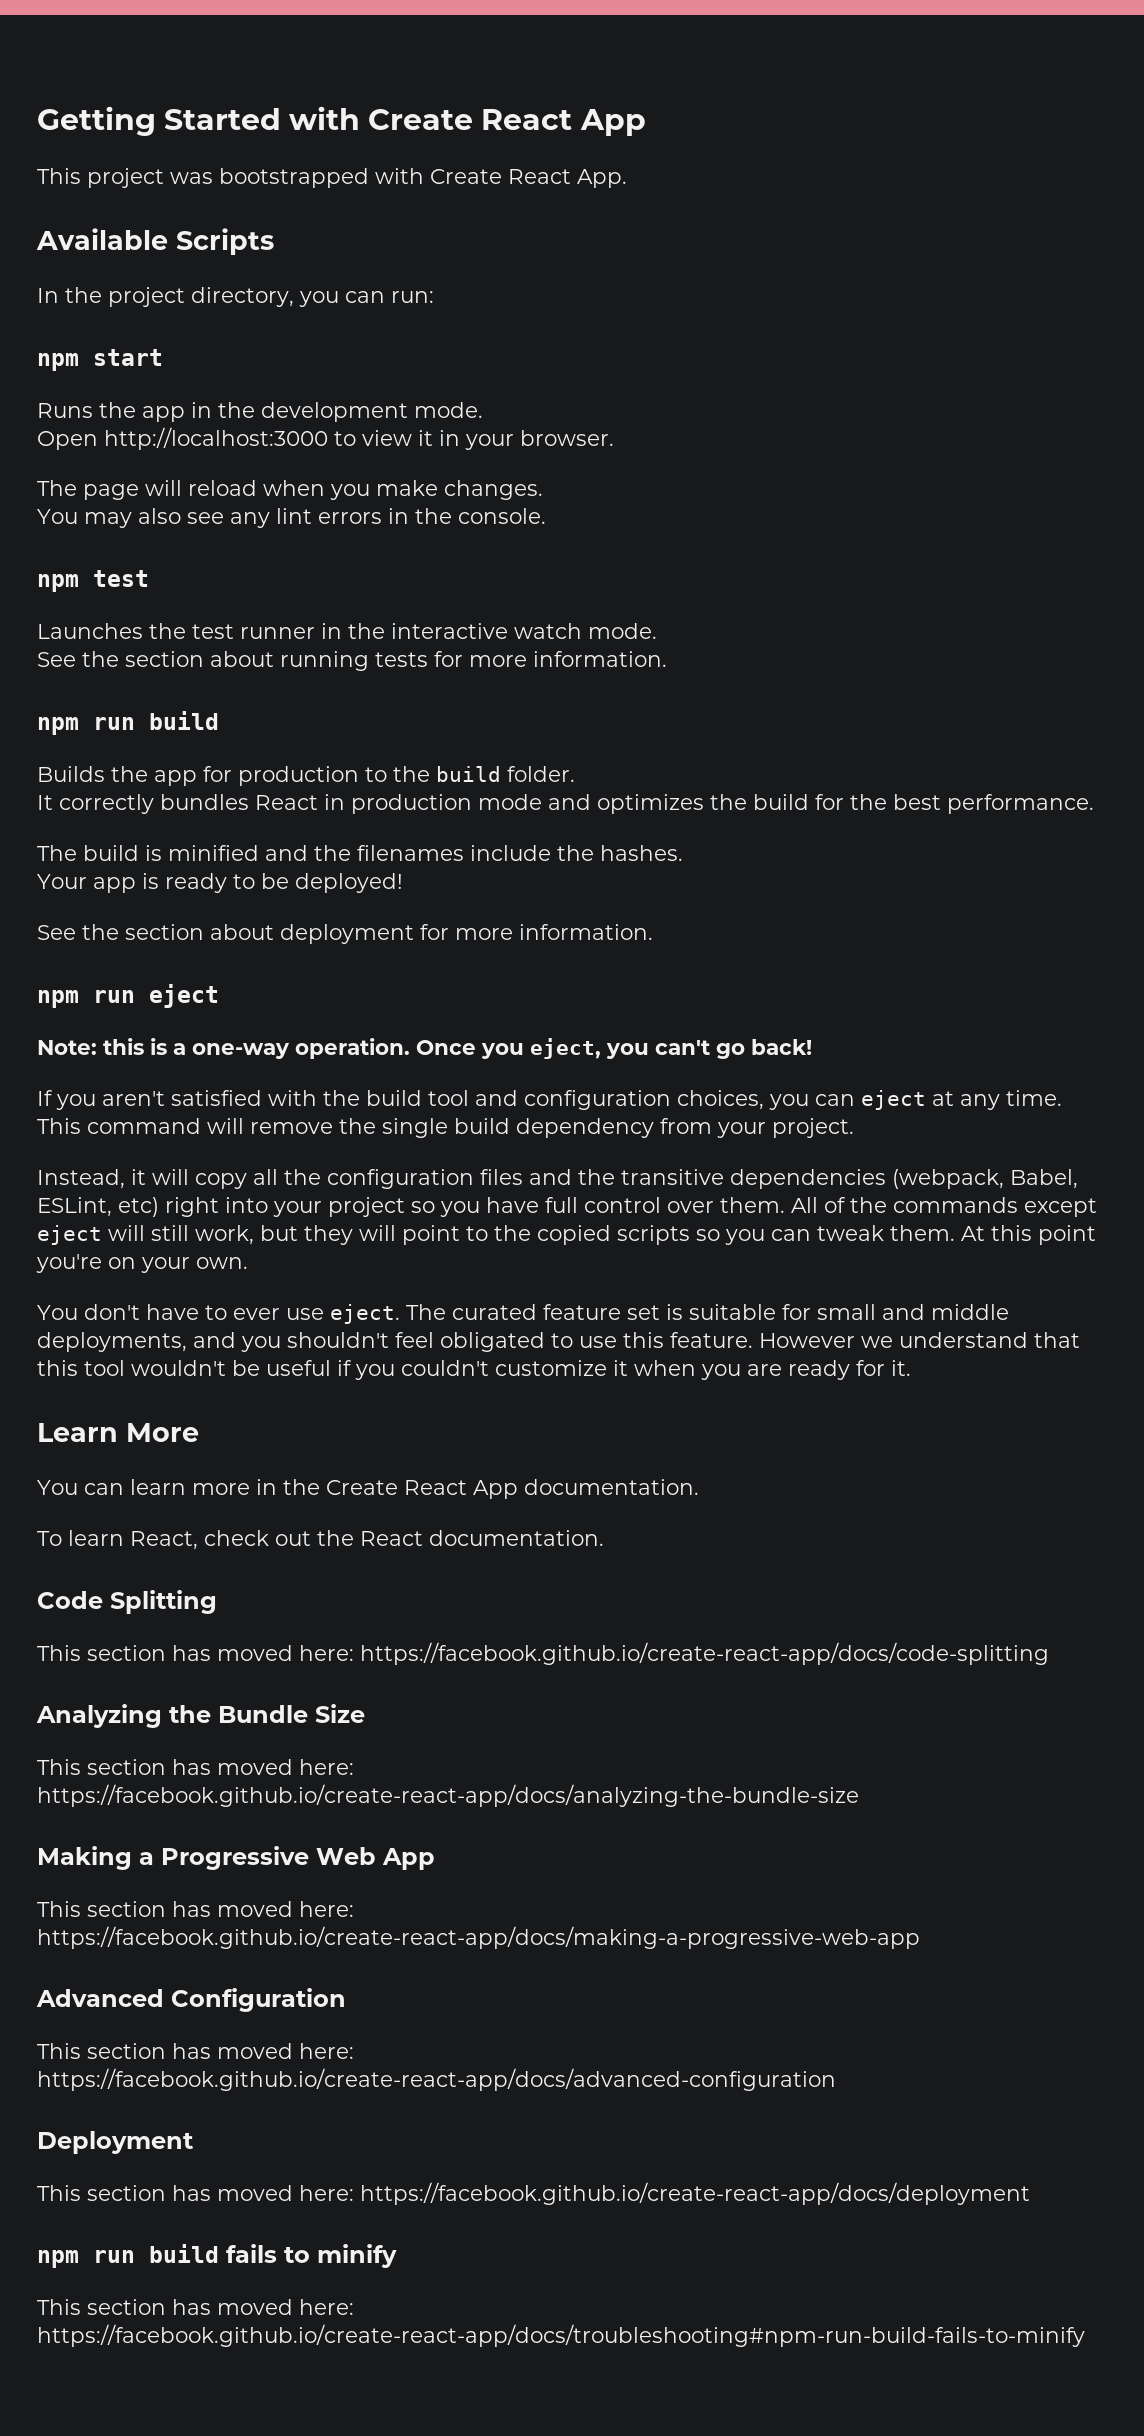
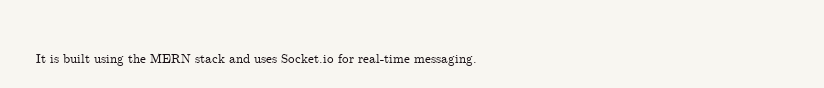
[37,106,646,136] [37,168,627,188] [36,228,274,255] [37,287,434,307] [37,349,163,371] [37,402,483,422] [37,427,614,450] [37,480,543,500] [37,508,546,528] [37,570,149,592] [37,623,657,639] [37,651,667,671] [37,711,219,735] [37,766,575,786] [37,794,1094,814] [37,845,683,861] [37,873,403,893] [37,924,653,944] [37,984,219,1008] [37,1038,812,1059] [37,1090,1062,1110] [37,1118,854,1138] [37,1169,1078,1189] [37,1197,1097,1217] [37,1225,1096,1245] [36,1254,248,1273] [37,1304,1009,1324] [37,1332,1080,1352] [37,1360,911,1380] [37,1423,199,1442] [37,1479,699,1499] [37,1530,604,1550] [37,1590,217,1614] [37,1642,1049,1665] [36,1704,365,1728] [37,1759,354,1775] [37,1784,859,1807] [37,1846,435,1870] [37,1901,354,1917] [37,1926,920,1949] [36,1988,346,2012] [37,2043,354,2059] [37,2068,836,2091] [37,2131,194,2154] [37,2182,1030,2205] [37,2244,397,2268] [37,2299,354,2315] [37,2324,1085,2347] Getting Started with Create React App // This project was bootstrapped with Create React App. // Available Scripts // In the project directory, you can run: // npm start // Runs the app in the development mode. // Open http://localhost:3000 to view it in your browser. // The page will reload when you make changes. // You may also see any lint errors in the console. // npm test // Launches the test runner in the interactive watch mode. // See the section about running tests for more information. // npm run build // Builds the app for production to the build folder. // It correctly bundles React in production mode and optimizes the build for the best performance. // The build is minified and the filenames include the hashes. // Your app is ready to be deployed! // See the section about deployment for more information. // npm run eject // Note: this is a one-way operation. Once you eject, you can't go back! // If you aren't satisfied with the build tool and configuration choices, you can eject at any time. This command will remove the single build dependency from your project. // Instead, it will copy all the configuration files and the transitive dependencies (webpack, Babel, ESLint, etc) right into your project so you have full control over them. All of the commands except eject will still work, but they will point to the copied scripts so you can tweak them. At this point you're on your own. // You don't have to ever use eject. The curated feature set is suitable for small and middle deployments, and you shouldn't feel obligated to use this feature. However we understand that this tool wouldn't be useful if you couldn't customize it when you are ready for it. // Learn More // You can learn more in the Create React App documentation. // To learn React, check out the React documentation. // Code Splitting // This section has moved here: https://facebook.github.io/create-react-app/docs/code-splitting // Analyzing the Bundle Size // This section has moved here: https://facebook.github.io/create-react-app/docs/analyzing-the-bundle-size // Making a Progressive Web App // This section has moved here: https://facebook.github.io/create-react-app/docs/making-a-progressive-web-app // Advanced Configuration // This section has moved here: https://facebook.github.io/create-react-app/docs/advanced-configuration // Deployment // This section has moved here: https://facebook.github.io/create-react-app/docs/deployment // npm run build fails to minify // This section has moved here: https://facebook.github.io/create-react-app/docs/troubleshooting#npm-run-build-fails-to-minify -> [36,53,477,66] It is built using the MERN stack and uses Socket.io for real-time messaging.

